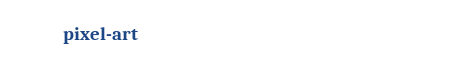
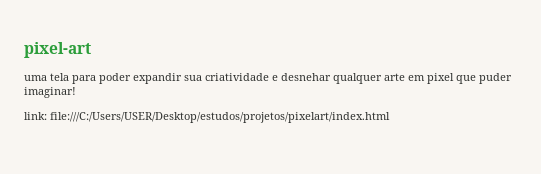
(138, 35) none -> [24,73,512,84] [24,87,76,98] [24,112,390,123] // uma tela para poder expandir sua criatividade e desnehar qualquer arte em pixel que puder imaginar! // link: file:///C:/Users/USER/Desktop/estudos/projetos/pixelart/index.html

